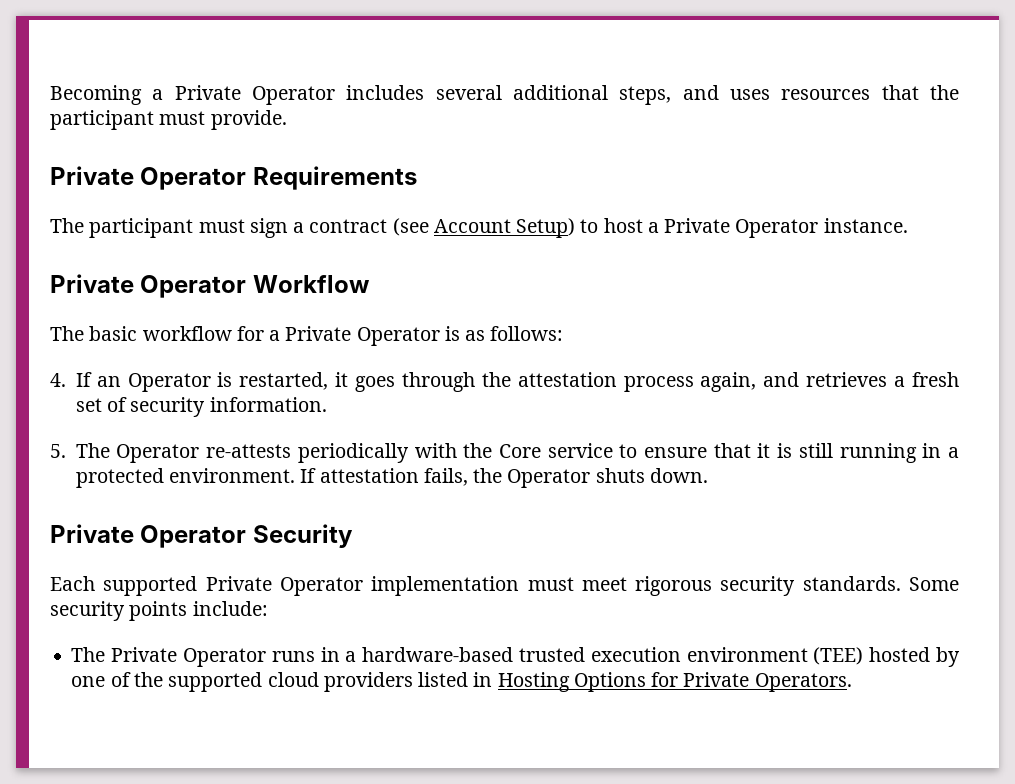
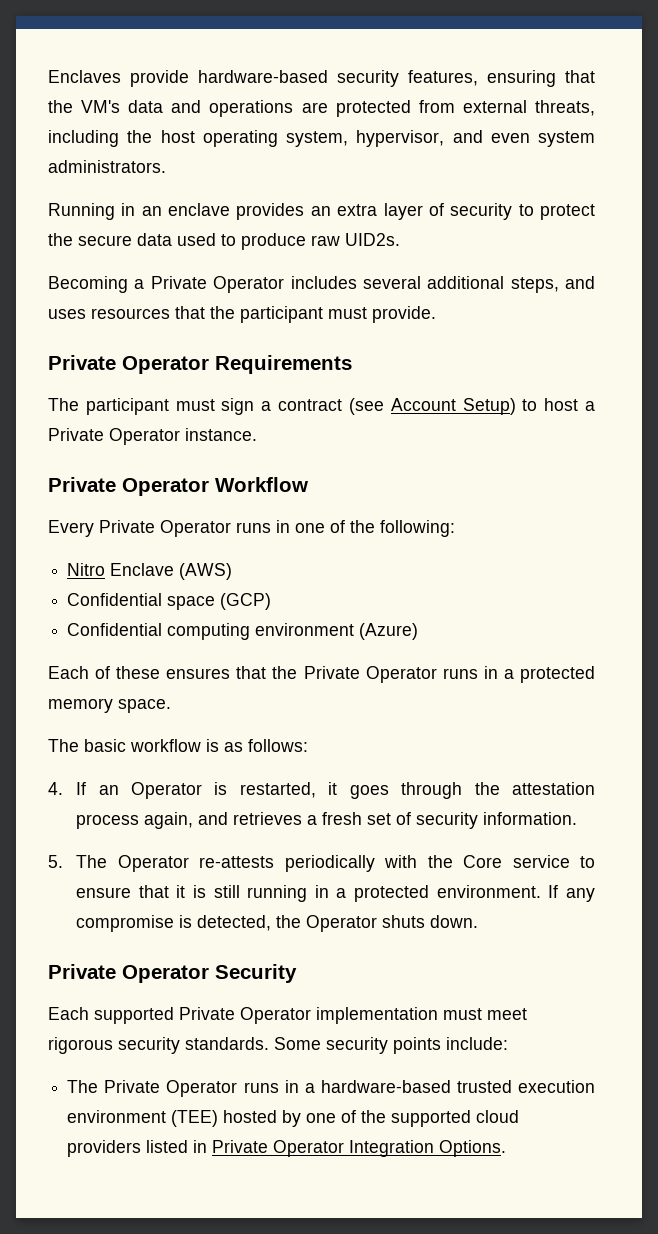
(50, 95) none -> [48,70,595,87] [48,100,595,117] [48,130,595,147] [48,160,166,173] [48,203,595,220] [48,233,400,250] Enclaves provide hardware-based security features, ensuring that the VM's data and operations are protected from external threats, including the host operating system, hypervisor, and even system administrators. // Running in an enclave provides an extra layer of security to protect the secure data used to produce raw UID2s. //
(370, 284) none -> [48,520,455,537] [67,563,233,580] [67,593,272,610] [67,623,419,640] [48,666,595,683] [48,698,171,713] // Every Private Operator runs in one of the following: // Nitro Enclave (AWS) // Confidential space (GCP) // Confidential computing environment (Azure) // Each of these ensures that the Private Operator runs in a protected memory space.
[236,326,440,346] for a Private Operator -> (201, 745) none
[319,468,468,486] attestation fails, -> [565,888,595,902] [76,915,272,932] any compromise is detected,
[497,672,852,692] Hosting Options for Private Operators. -> [212,1140,507,1157] Private Operator Integration Options.

